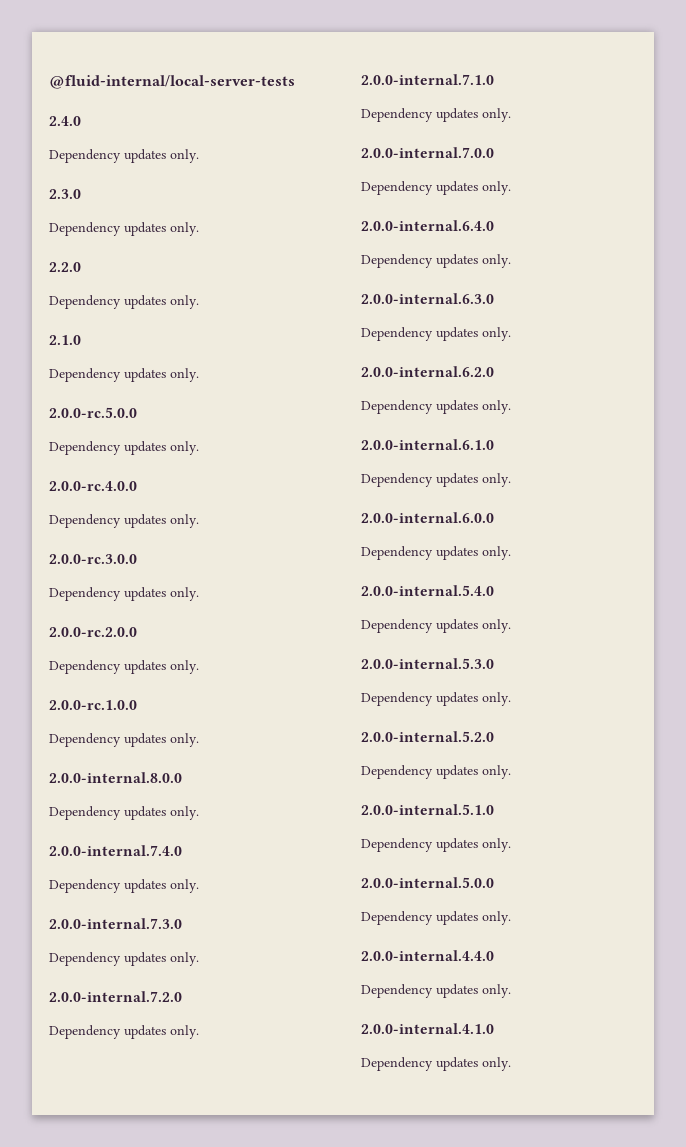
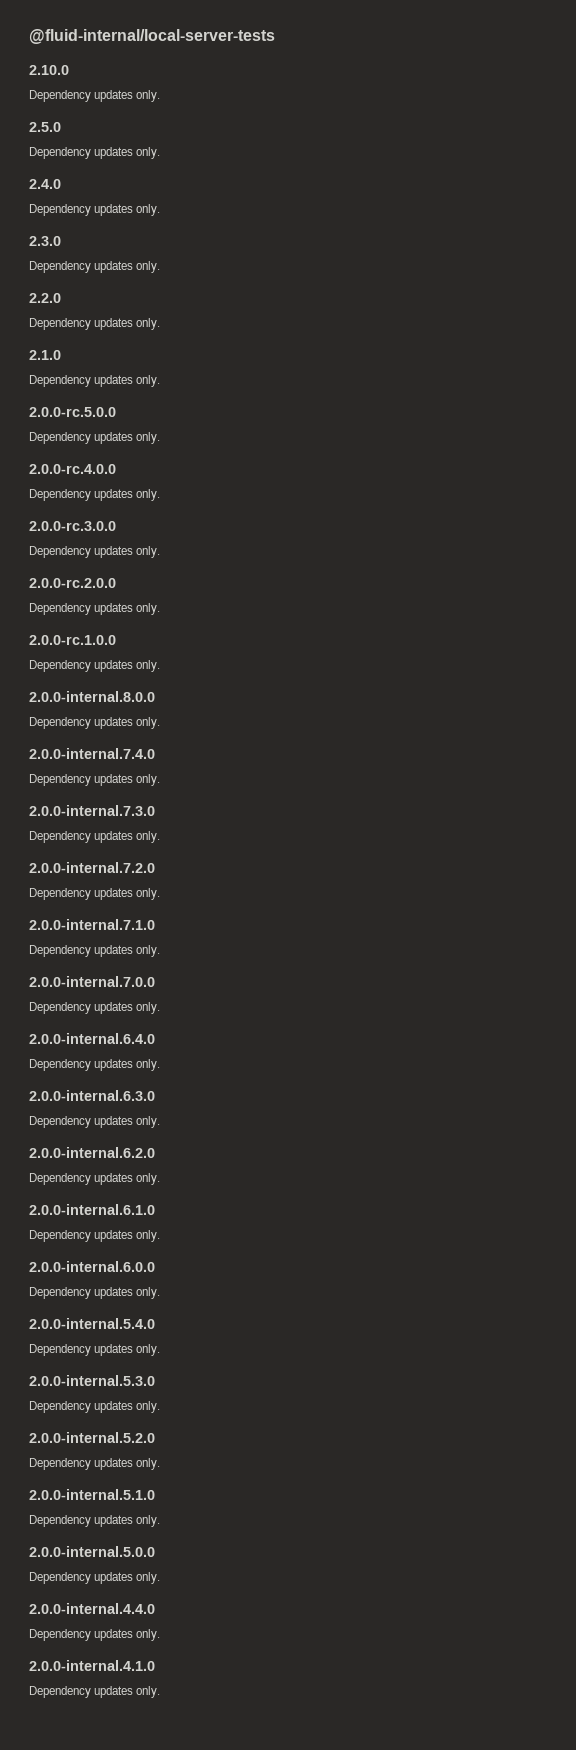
(295, 82) none -> [29,65,69,75] [29,90,161,102] [29,122,61,132] [29,147,161,159] // 2.10.0 // Dependency updates only. // 2.5.0 // Dependency updates only.

